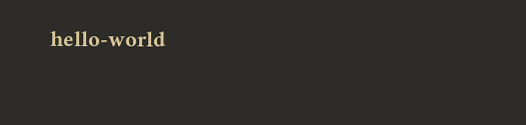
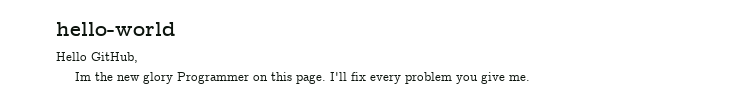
(166, 38) none -> [56,52,138,63] [74,72,530,84] // Hello GitHub, // Im the new glory Programmer on this page. I'll fix every problem you give me.

